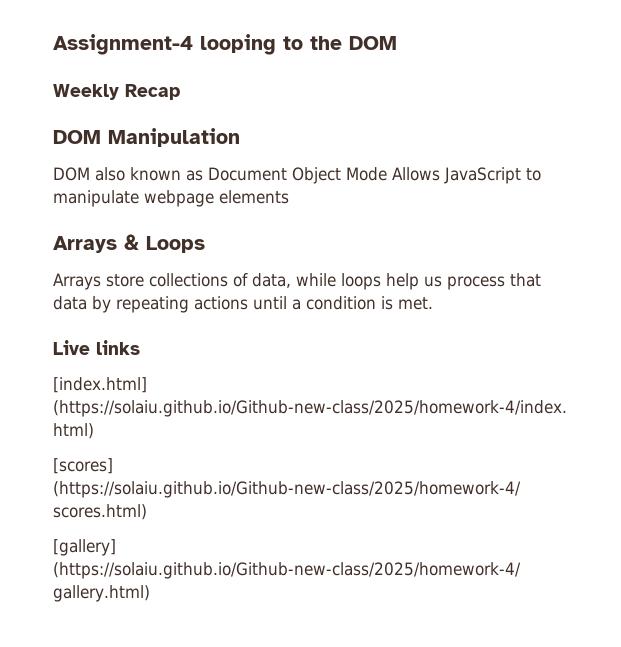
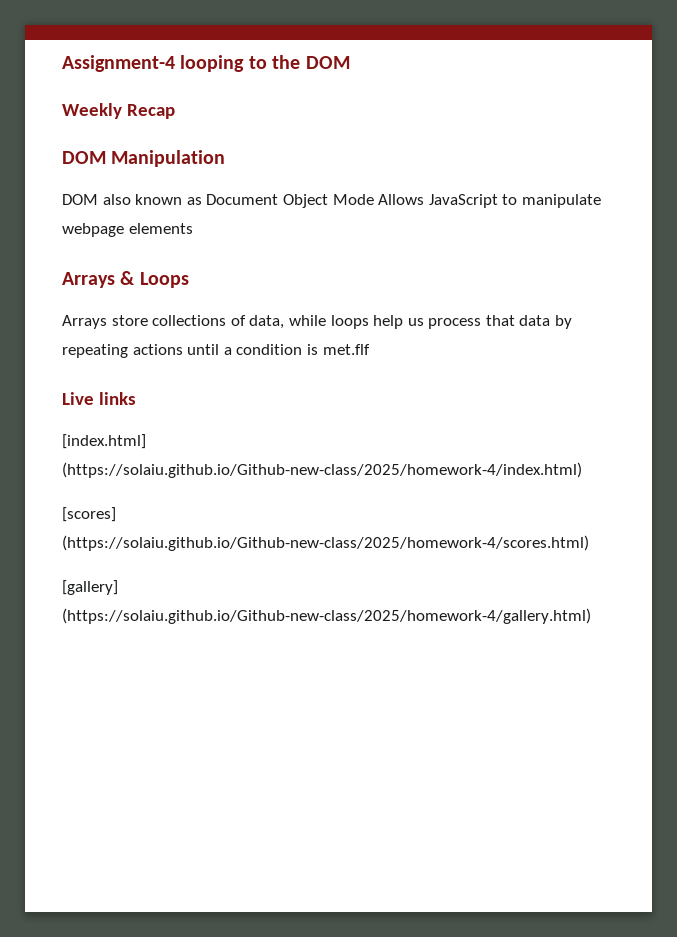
[398,297,433,310] met. -> [322,344,370,355] met.flf

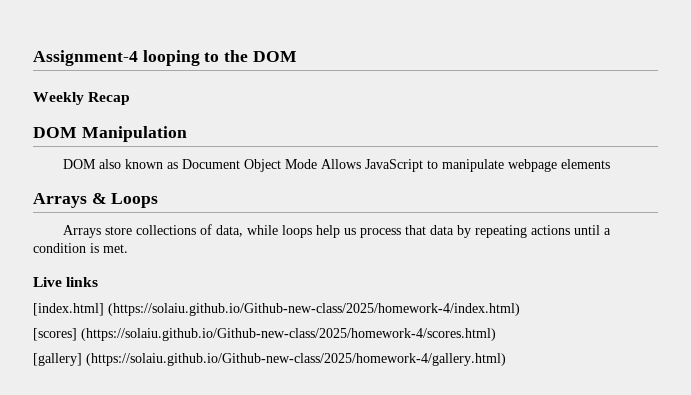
[322,344,370,355] met.flf -> [103,244,128,253] met.

